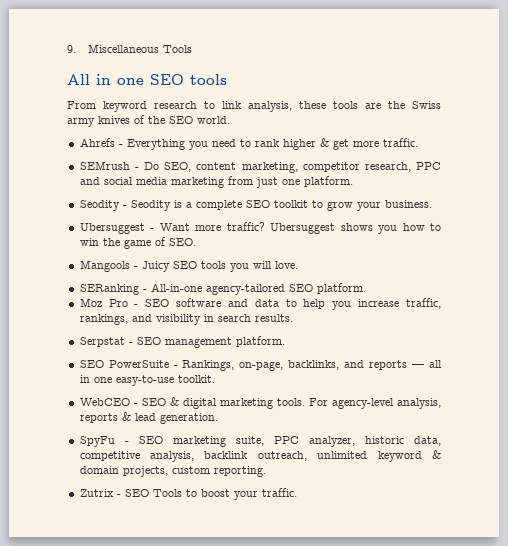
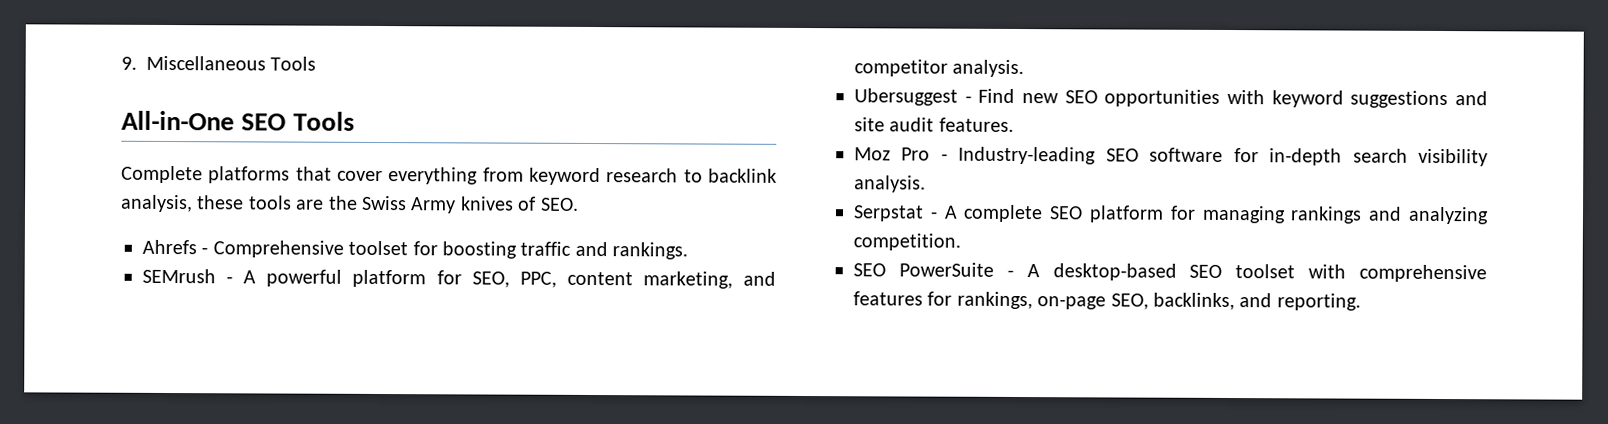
[67,74,227,85] [67,101,96,109] All in one SEO tools // From -> [121,110,355,131] [121,165,524,185] All-in-One SEO Tools // Complete platforms that cover everything from
[222,101,242,109] link -> [708,168,777,183] backlink
[67,118,95,127] army -> [410,197,457,214] Army
[148,116,230,124] the SEO world. -> [540,197,579,211] SEO.
[126,138,418,150] [79,161,441,173] [79,176,353,188] [79,200,432,211] [79,222,442,234] [79,237,196,249] [79,260,298,272] [79,283,366,295] Everything you need to rank higher & get more traffic. // SEMrush - Do SEO, content marketing, competitor research, PPC and social media marketing from just one platform. // Seodity - Seodity is a complete SEO toolkit to grow your business. // Ubersuggest - Want more traffic? Ubersuggest shows you how to win the game of SEO. // Mangools - Juicy SEO tools you will love. // SERanking - All-in-one agency-tailored SEO platform. -> [212,240,689,260] [142,268,777,289] [854,59,1025,78] [854,88,1488,109] [854,117,1014,132] Comprehensive toolset for boosting traffic and rankings. // SEMrush - A powerful platform for SEO, PPC, content marketing, and competitor analysis. // Ubersuggest - Find new SEO opportunities with keyword suggestions and site audit features.
(139, 305) none -> [958,146,1097,165] Industry-leading
[227,298,441,310] [79,314,293,325] [79,336,285,348] [79,360,443,371] [79,375,215,386] [79,397,441,409] [79,412,218,424] [79,436,441,447] [79,450,441,462] [79,466,266,477] [79,488,297,500] and data to help you increase traffic, rankings, and visibility in search results. // Serpstat - SEO management platform. // SEO PowerSuite - Rankings, on-page, backlinks, and reports — all in one easy-to-use toolkit. // WebCEO - SEO & digital marketing tools. For agency-level analysis, reports & lead generation. // SpyFu - SEO marketing suite, PPC analyzer, historic data, competitive analysis, backlink outreach, unlimited keyword & domain projects, custom reporting. // Zutrix - SEO Tools to boost your traffic. -> [1233,148,1488,167] [854,175,926,193] [853,204,1489,225] [853,233,961,251] [853,262,1487,283] [853,291,1361,311] for in-depth search visibility analysis. // Serpstat - A complete SEO platform for managing rankings and analyzing competition. // SEO PowerSuite - A desktop-based SEO toolset with comprehensive features for rankings, on-page SEO, backlinks, and reporting.

